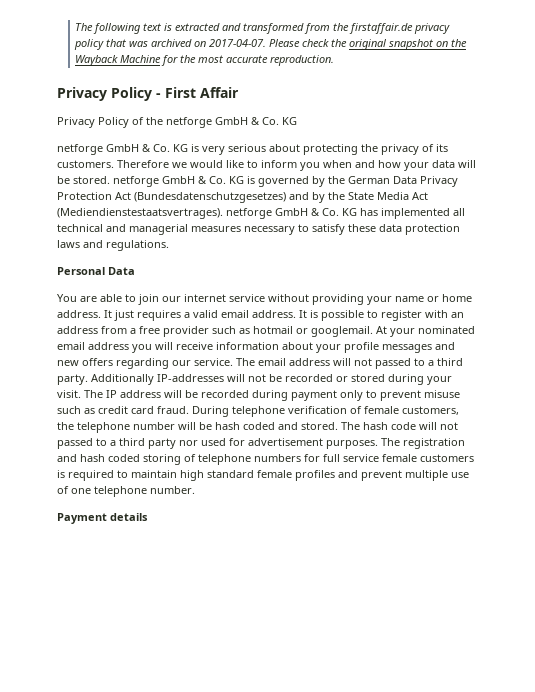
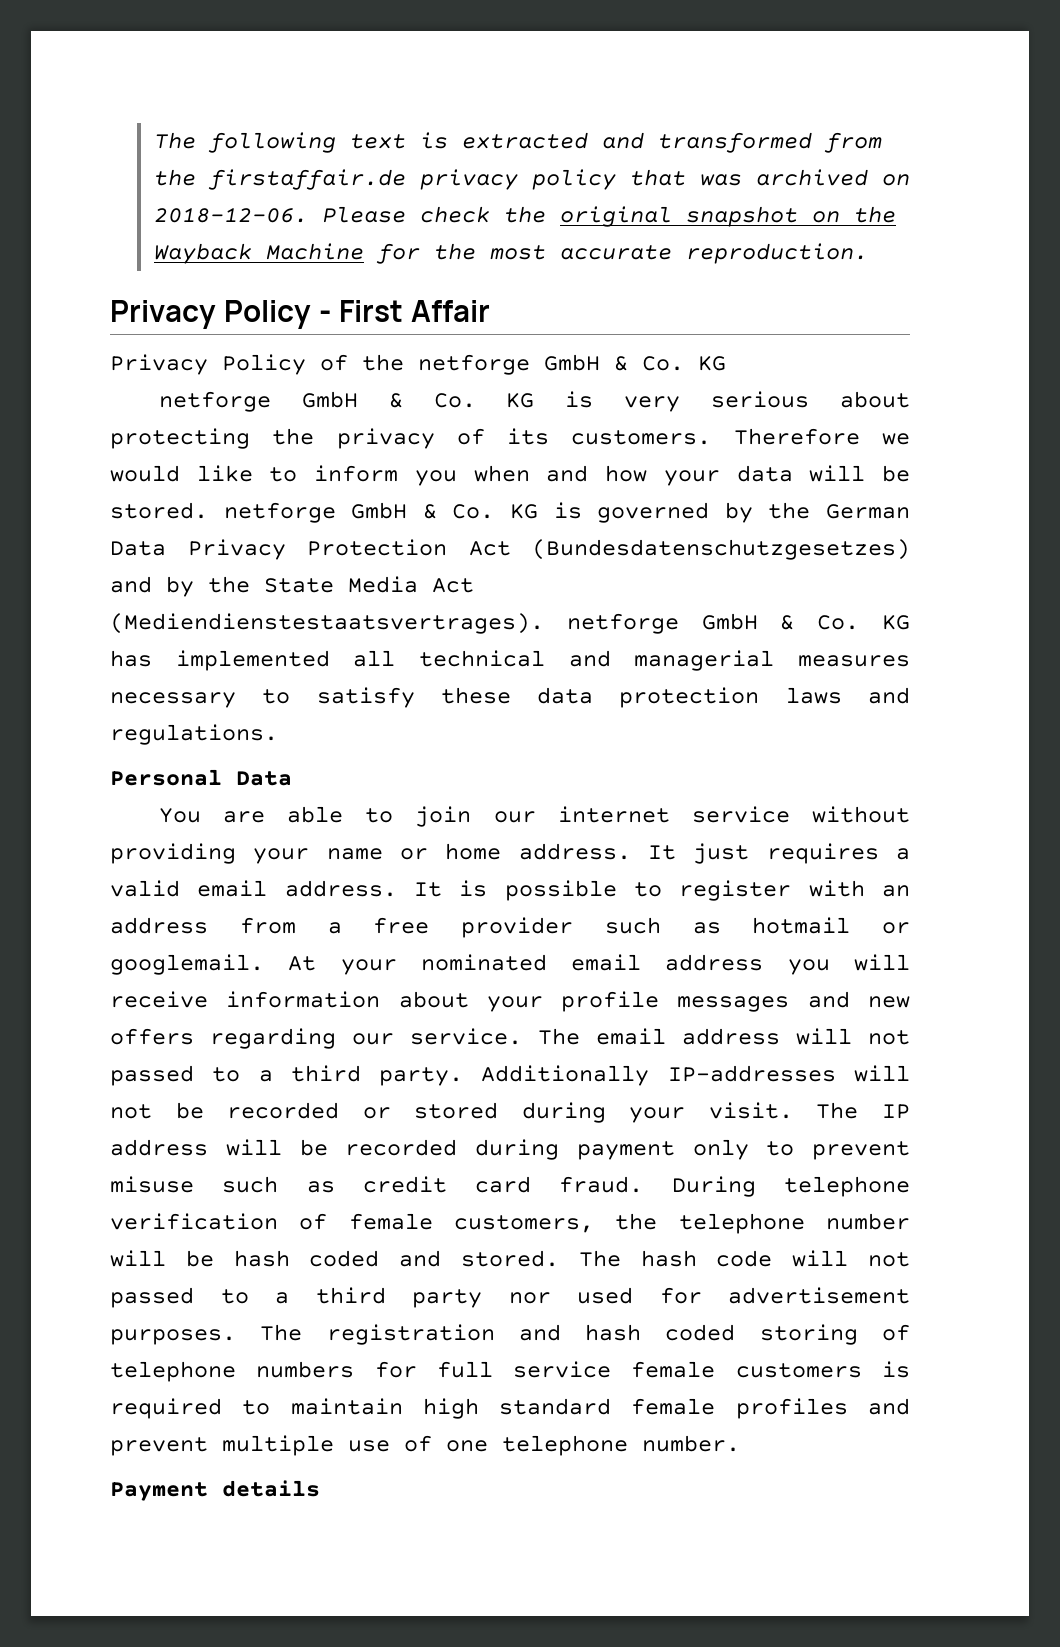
[209,39,267,47] 2017-04-07. -> [153,207,308,223] 2018-12-06.

